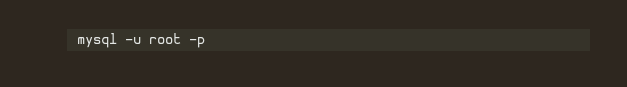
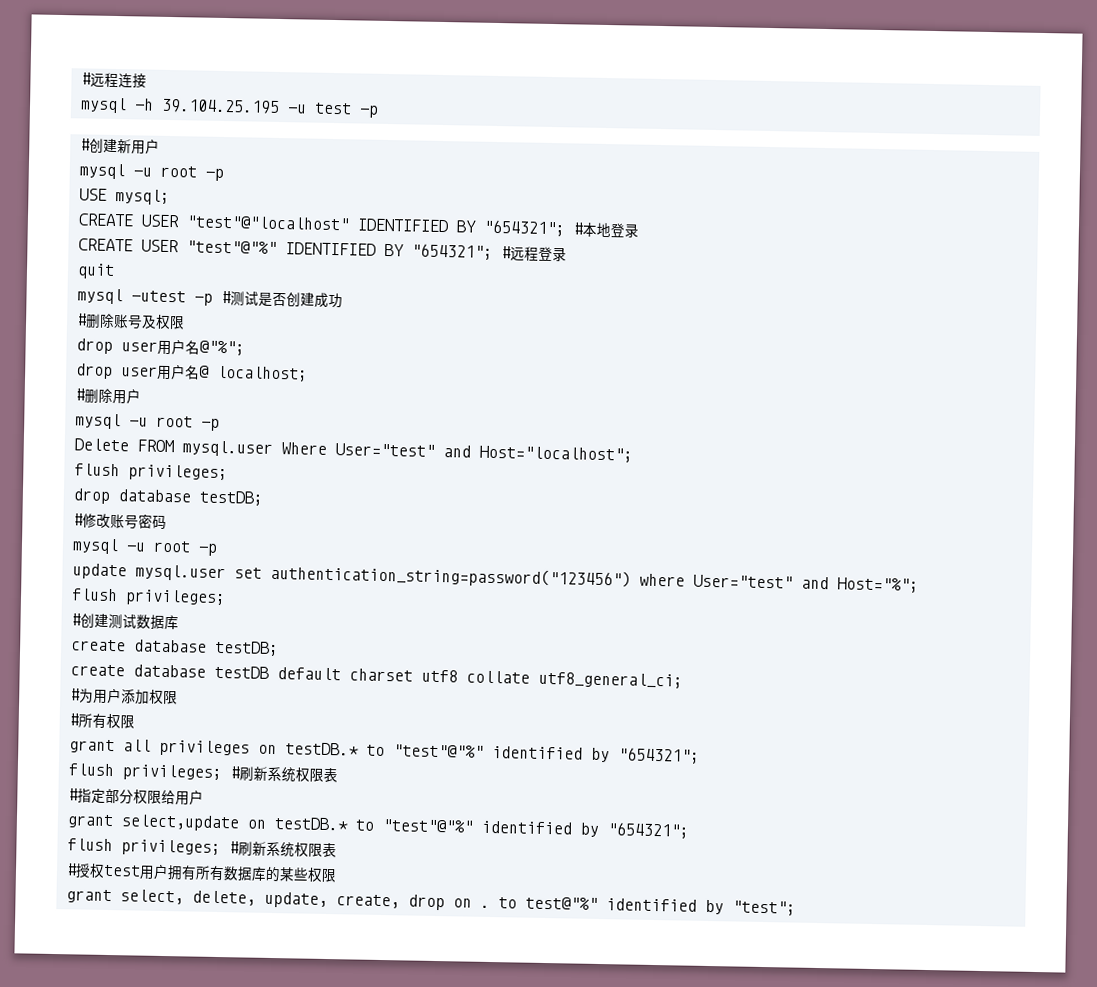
[76,33,205,48] mysql -u root -p -> [81,72,148,89] [80,97,380,118] [80,138,161,155] [79,163,225,182] [79,188,171,206] [78,213,640,238] [78,238,568,262] [77,263,116,280] [77,288,344,309] [77,313,186,330] [76,338,246,356] [76,363,309,382] [75,388,142,405] [75,413,221,431] [74,438,634,463] [74,463,229,482] [73,488,264,506] [73,513,168,530] [72,538,219,556] [72,563,920,593] [71,588,227,607] [71,613,180,631] [71,639,280,657] [70,664,684,689] [70,687,179,705] [69,712,136,729] [69,739,701,764] [68,763,339,783] [68,788,205,806] [67,814,690,839] [67,838,338,858] [66,862,338,883] [66,889,797,916] #远程连接 // mysql -h 39.104.25.195 -u test -p // #创建新用户 // mysql -u root -p // USE mysql; // CREATE USER "test"@"localhost" IDENTIFIED BY "654321"; #本地登录 // CREATE USER "test"@"%" IDENTIFIED BY "654321"; #远程登录 // quit // mysql -utest -p #测试是否创建成功 // #删除账号及权限 // drop user用户名@"%"; // drop user用户名@ localhost; // #删除用户 // mysql -u root -p // Delete FROM mysql.user Where User="test" and Host="localhost"; // flush privileges; // drop database testDB; // #修改账号密码 // mysql -u root -p // update mysql.user set authentication_string=password("123456") where User="test" and Host="%"; // flush privileges; // #创建测试数据库 // create database testDB; // create database testDB default charset utf8 collate utf8_general_ci; // #为用户添加权限 // #所有权限 // grant all privileges on testDB.* to "test"@"%" identified by "654321"; // flush privileges; #刷新系统权限表 // #指定部分权限给用户 // grant select,update on testDB.* to "test"@"%" identified by "654321"; // flush privileges; #刷新系统权限表 // #授权test用户拥有所有数据库的某些权限 // grant select, delete, update, create, drop on . to test@"%" identified by "test";

